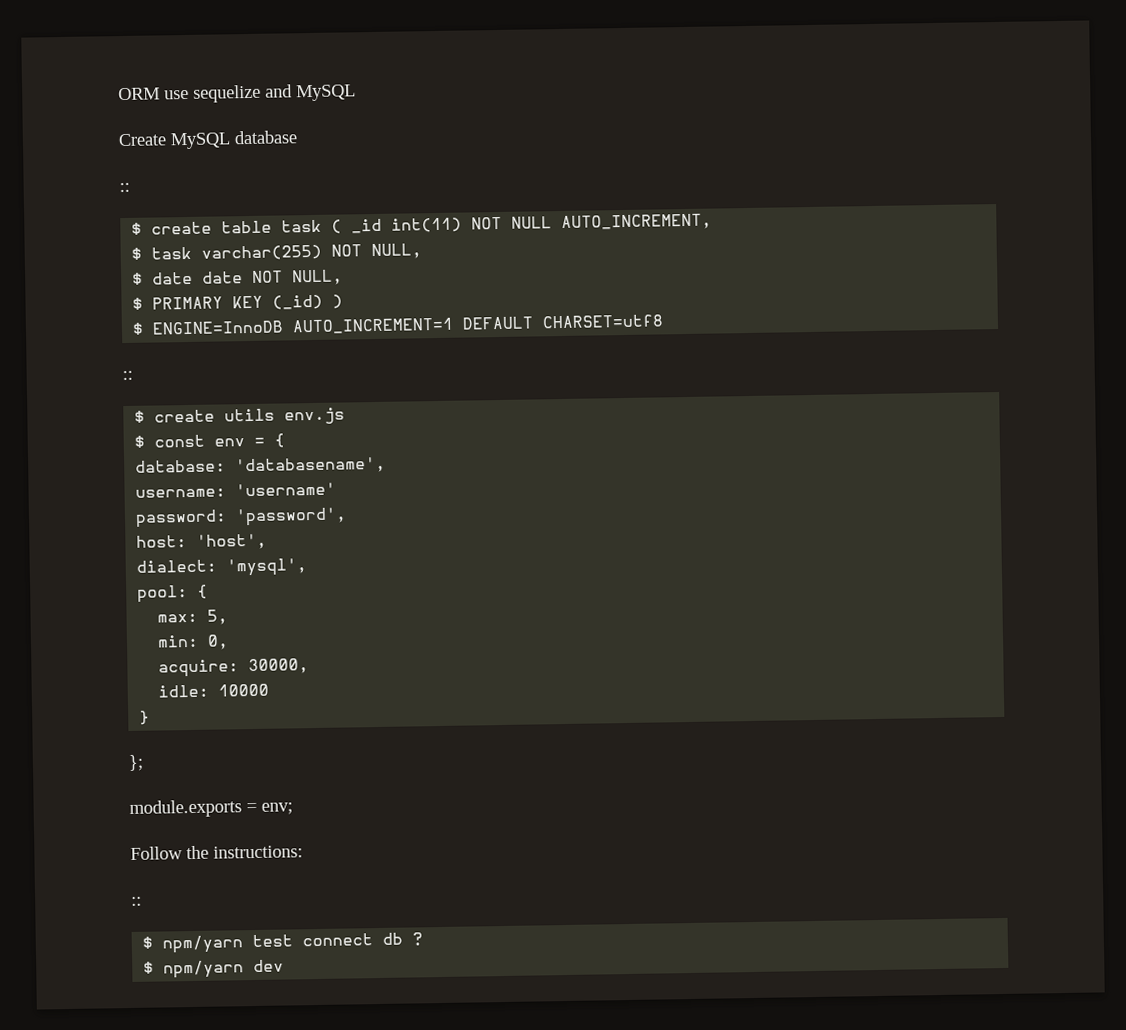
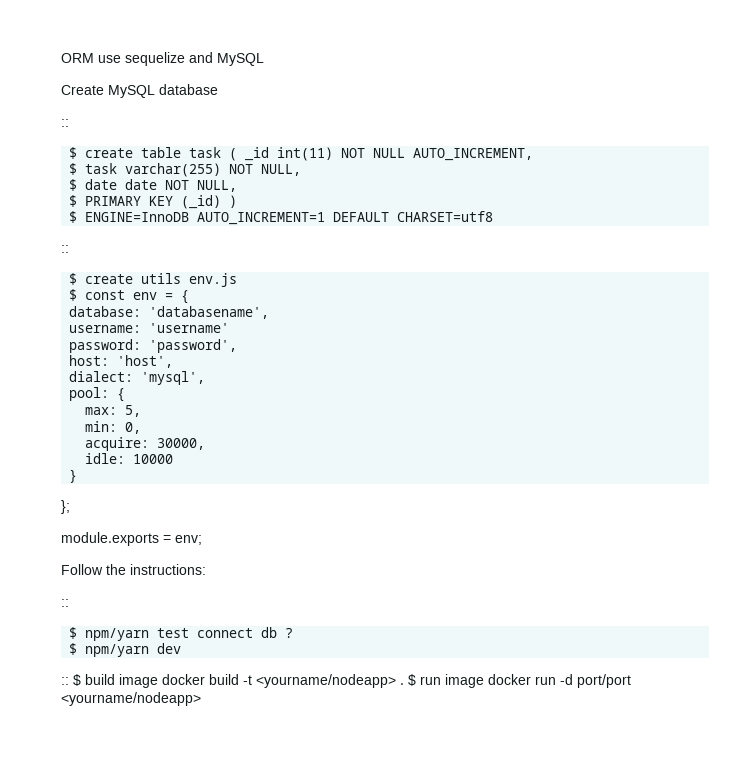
(285, 966) none -> [61,674,631,688] [61,692,201,706] // :: $ build image docker build -t <yourname/nodeapp> . $ run image docker run -d port/port <yourname/nodeapp>

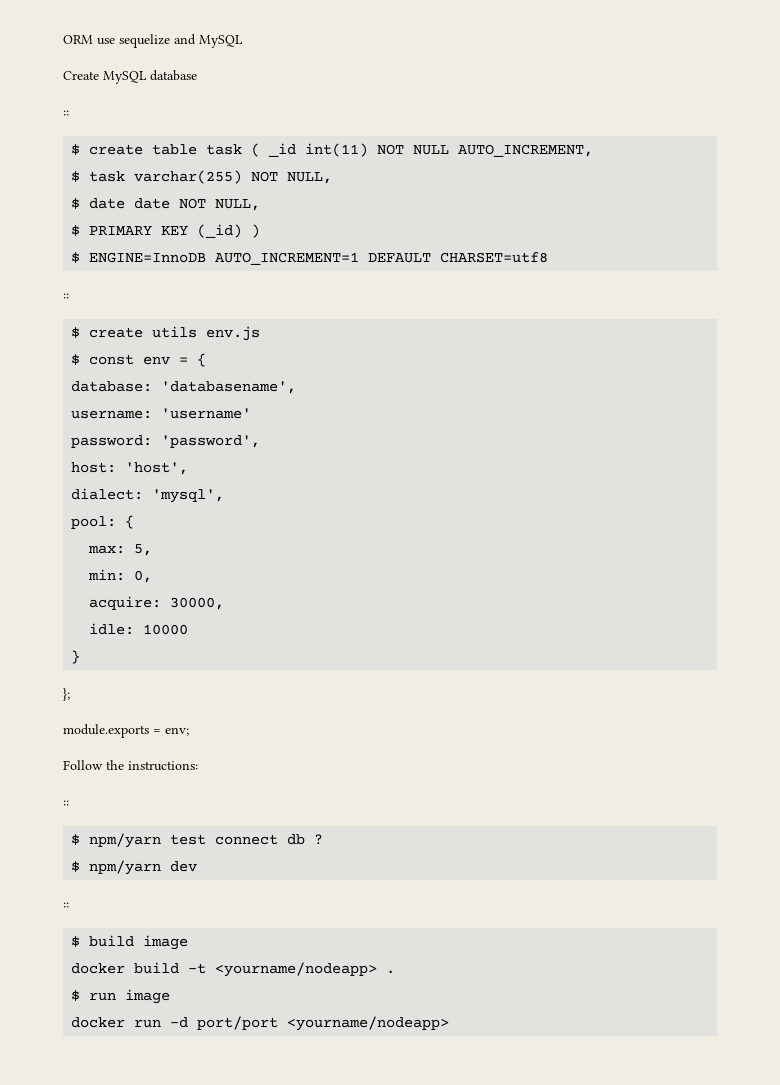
(69, 681) none -> (69, 905) //
(158, 681) none -> (189, 942) //
(404, 684) none -> (396, 972) //
(484, 681) none -> (171, 996) //

